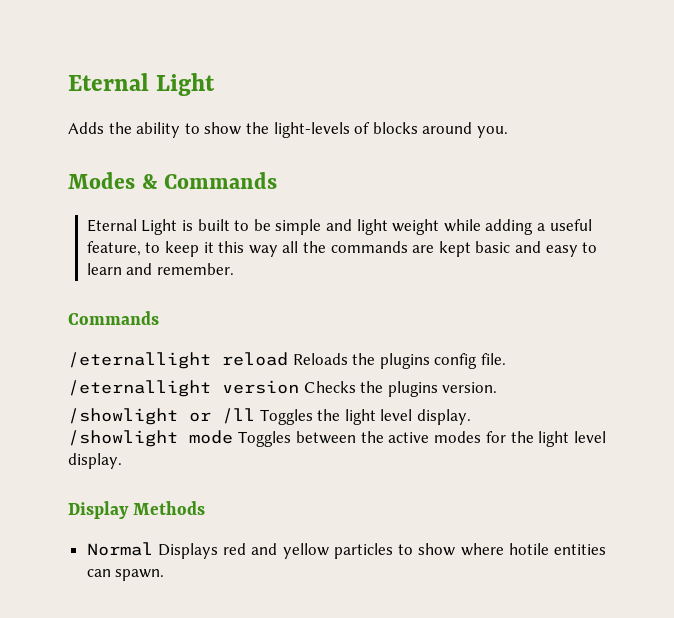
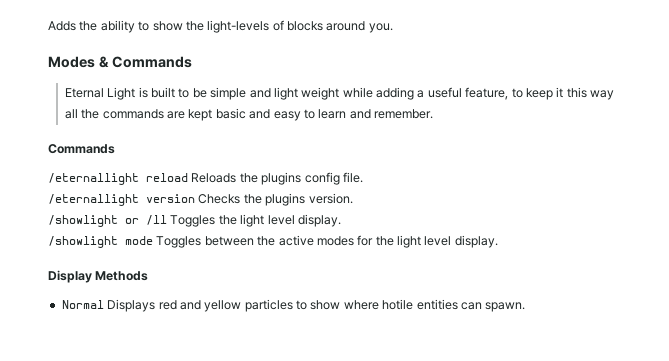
[68,73,216,96] Eternal Light // -> (48, 26) none

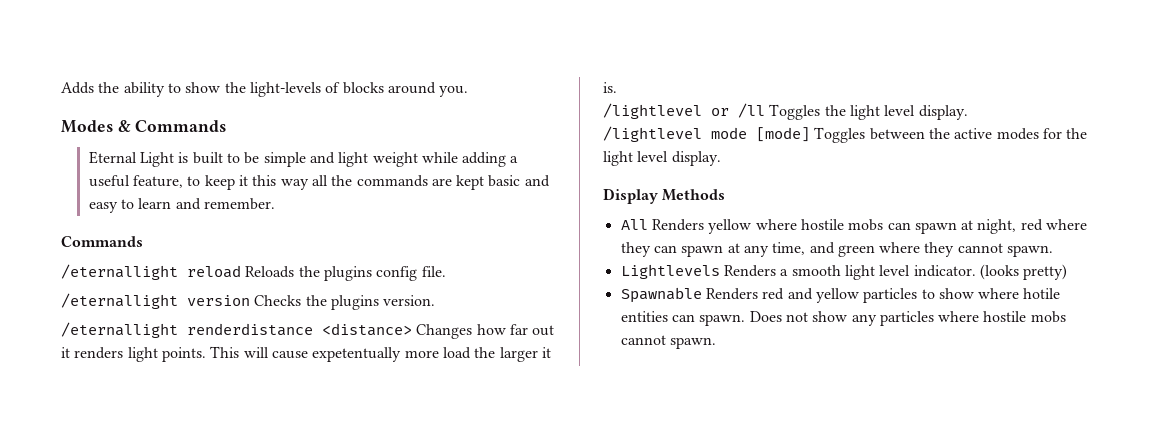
[48,215,118,227] /showlight -> [61,322,555,339] [61,346,551,362] [603,82,617,93] [603,103,702,119] /eternallight renderdistance <distance> Changes how far out it renders light points. This will cause expetentually more load the larger it is. // /lightlevel
[48,236,153,248] /showlight mode -> [603,126,810,142] /lightlevel mode [mode]
[61,299,156,312] Normal Displays -> [620,219,1088,234] [620,242,1054,257] [620,264,1068,280] [620,287,758,303] All Renders yellow where hostile mobs can spawn at night, red where they can spawn at any time, and green where they cannot spawn. // Lightlevels Renders a smooth light level indicator. (looks pretty) // Spawnable Renders
(526, 307) none -> [749,311,1066,326] [620,335,716,349] Does not show any particles where hostile mobs cannot spawn.

